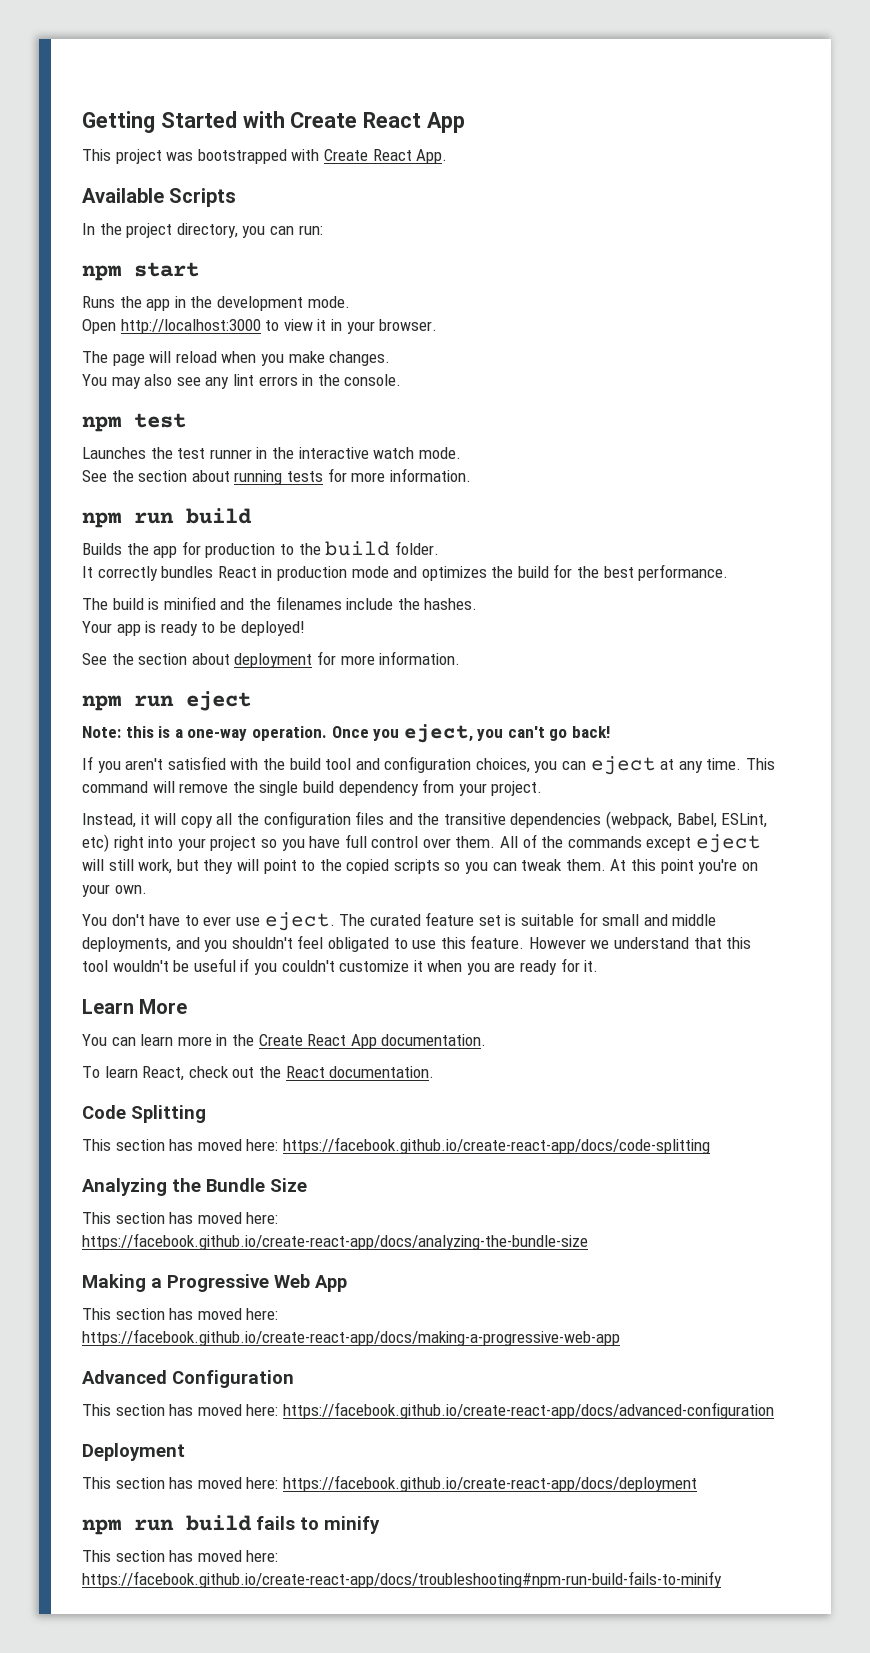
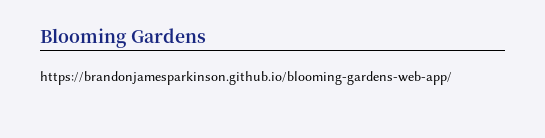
[82,111,466,133] [82,149,448,164] [82,188,237,207] [82,223,323,238] [82,262,199,281] [82,296,350,311] [82,319,438,334] [82,351,391,366] [82,374,402,389] [82,413,186,432] [82,447,461,459] [82,468,471,485] [82,508,252,528] [82,541,439,558] [82,564,729,581] [82,596,478,610] [82,621,305,636] [82,651,461,668] [82,691,251,711] [82,724,611,743] [82,756,776,775] [82,779,543,796] [82,811,768,829] [82,834,762,853] [82,859,758,874] [82,884,147,897] [82,912,717,931] [82,935,752,952] [82,958,599,975] [82,999,188,1014] [82,1034,487,1049] [82,1066,435,1081] [82,1105,206,1123] [82,1137,710,1154] [82,1178,307,1196] [82,1212,279,1224] [82,1233,588,1250] [82,1274,347,1292] [82,1308,279,1320] [82,1329,620,1346] [82,1370,294,1388] [82,1402,774,1419] [82,1443,185,1461] [82,1475,697,1492] [82,1515,380,1535] [82,1550,279,1562] [82,1571,722,1588] Getting Started with Create React App // This project was bootstrapped with Create React App. // Available Scripts // In the project directory, you can run: // npm start // Runs the app in the development mode. // Open http://localhost:3000 to view it in your browser. // The page will reload when you make changes. // You may also see any lint errors in the console. // npm test // Launches the test runner in the interactive watch mode. // See the section about running tests for more information. // npm run build // Builds the app for production to the build folder. // It correctly bundles React in production mode and optimizes the build for the best performance. // The build is minified and the filenames include the hashes. // Your app is ready to be deployed! // See the section about deployment for more information. // npm run eject // Note: this is a one-way operation. Once you eject, you can't go back! // If you aren't satisfied with the build tool and configuration choices, you can eject at any time. This command will remove the single build dependency from your project. // Instead, it will copy all the configuration files and the transitive dependencies (webpack, Babel, ESLint, etc) right into your project so you have full control over them. All of the commands except eject will still work, but they will point to the copied scripts so you can tweak them. At this point you're on your own. // You don't have to ever use eject. The curated feature set is suitable for small and middle deployments, and you shouldn't feel obligated to use this feature. However we understand that this tool wouldn't be useful if you couldn't customize it when you are ready for it. // Learn More // You can learn more in the Create React App documentation. // To learn React, check out the React documentation. // Code Splitting // This section has moved here: https://facebook.github.io/create-react-app/docs/code-splitting // Analyzing the Bundle Size // This section has moved here: https://facebook.github.io/create-react-app/docs/analyzing-the-bundle-size // Making a Progressive Web App // This section has moved here: https://facebook.github.io/create-react-app/docs/making-a-progressive-web-app // Advanced Configuration // This section has moved here: https://facebook.github.io/create-react-app/docs/advanced-configuration // Deployment // This section has moved here: https://facebook.github.io/create-react-app/docs/deployment // npm run build fails to minify // This section has moved here: https://facebook.github.io/create-react-app/docs/troubleshooting#npm-run-build-fails-to-minify -> [40,28,206,48] [40,71,452,85] Blooming Gardens // https://brandonjamesparkinson.github.io/blooming-gardens-web-app/

